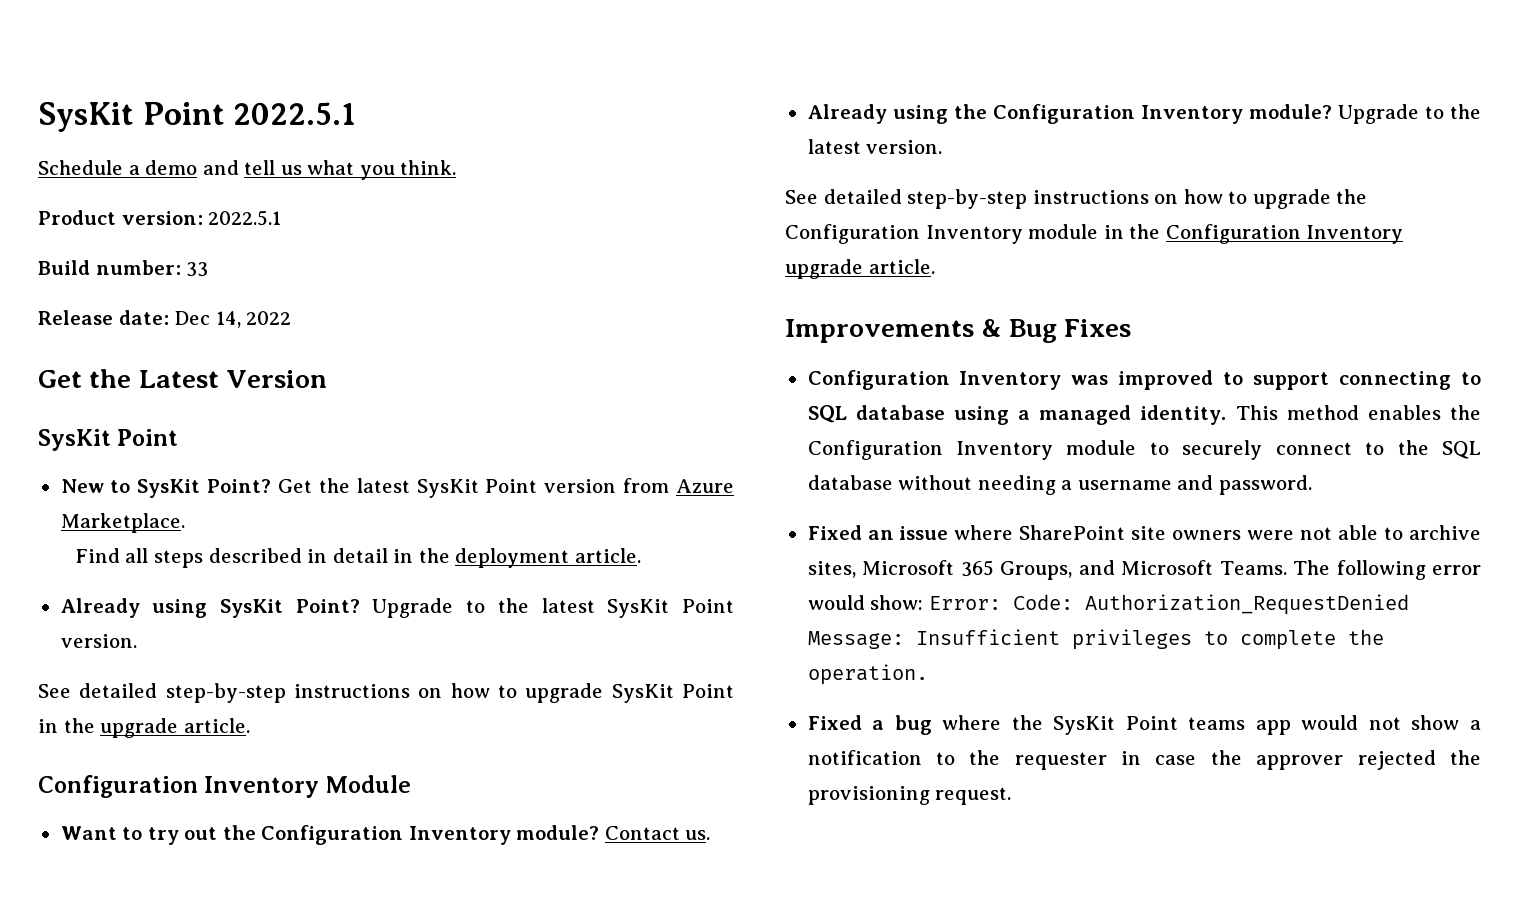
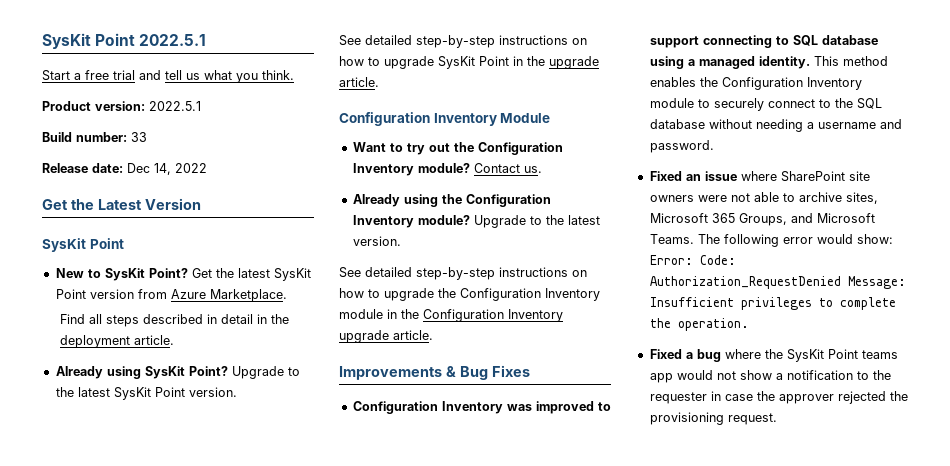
[38,160,198,175] Schedule a demo -> [42,70,135,81] Start a free trial

